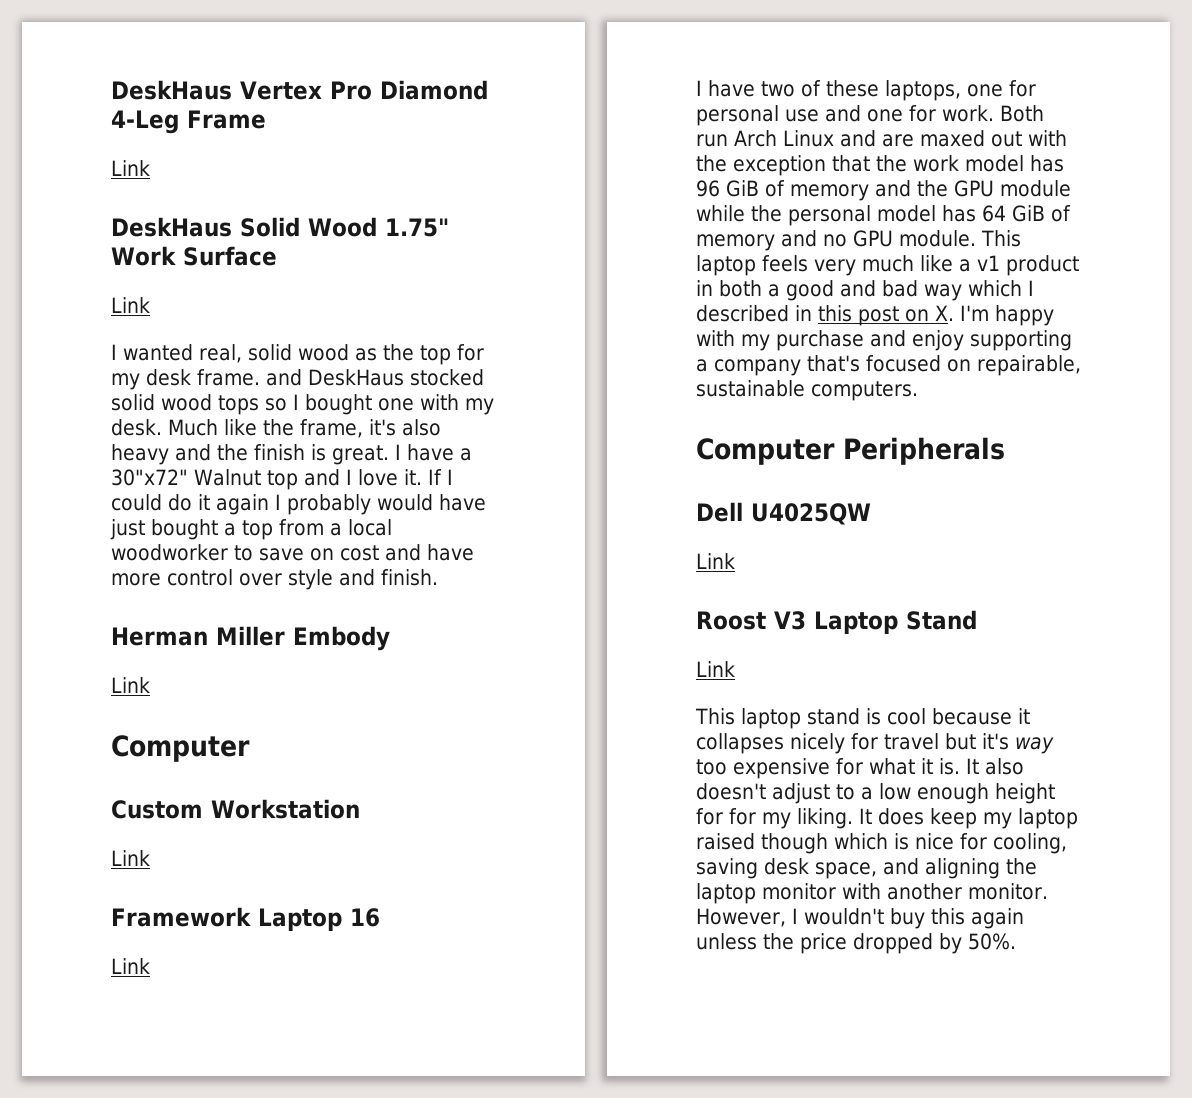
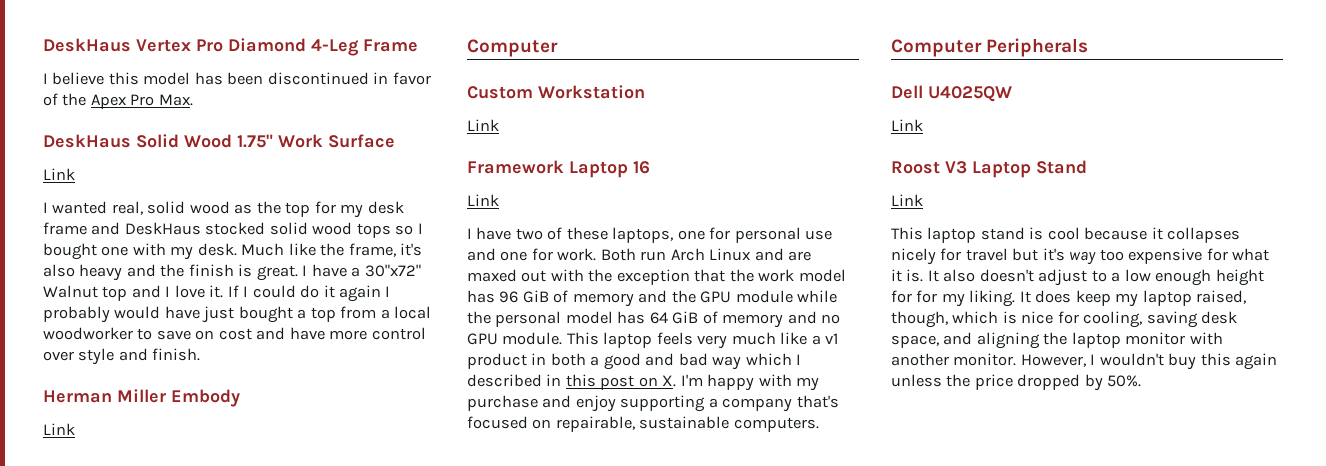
[111,160,150,176] Link -> [43,72,431,85] [43,93,193,109] I believe this model has been discontinued in favor of the Apex Pro Max.
[197,369,260,386] frame. -> [43,222,87,235] frame
[696,833,828,854] raised though -> [1196,290,1247,304] [891,311,948,328] raised, though,

